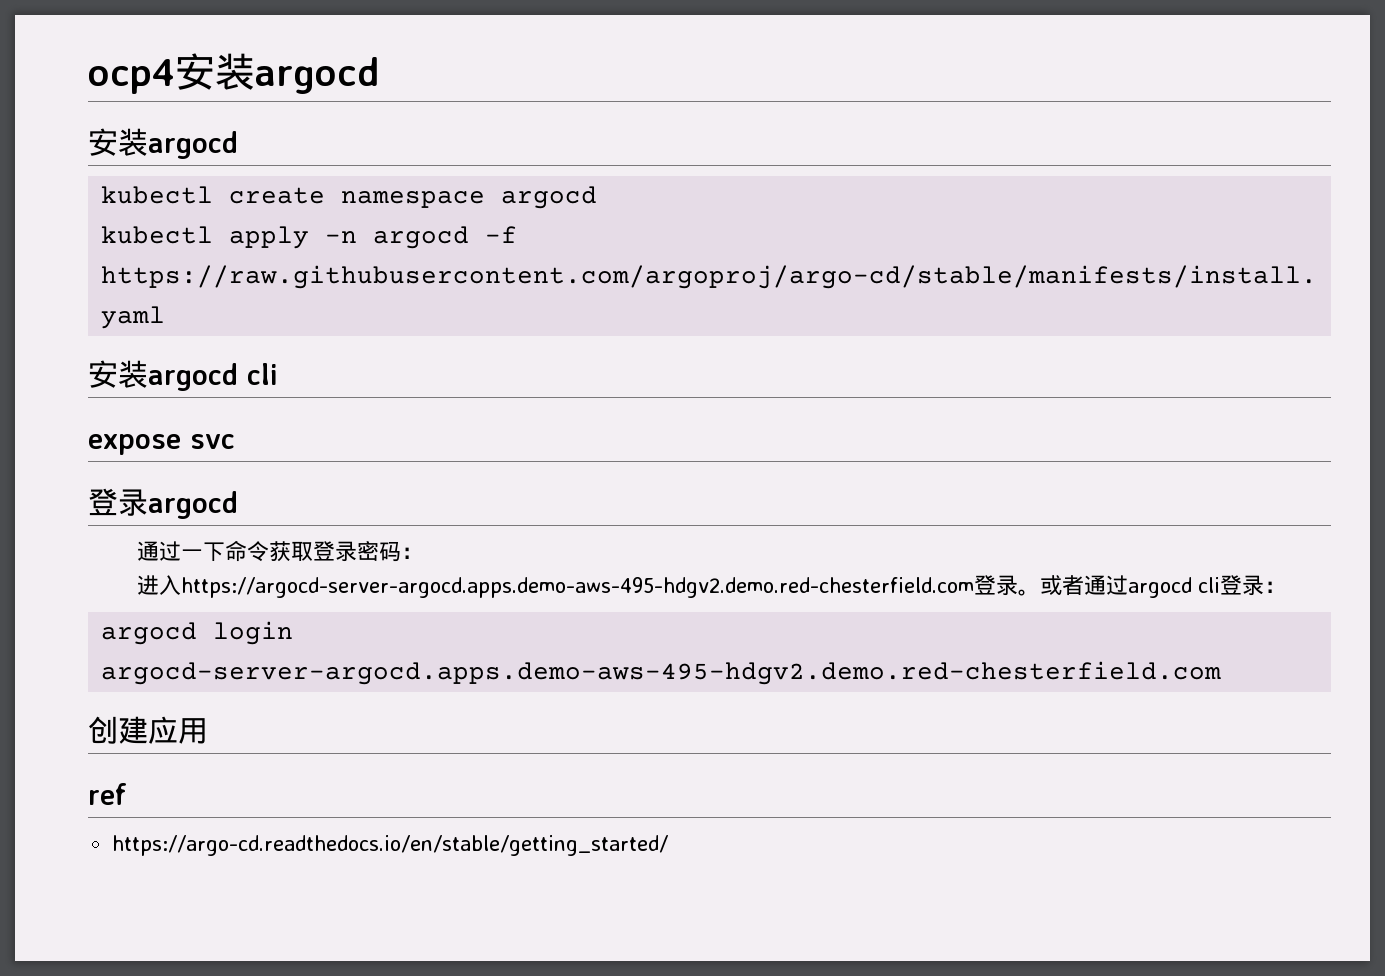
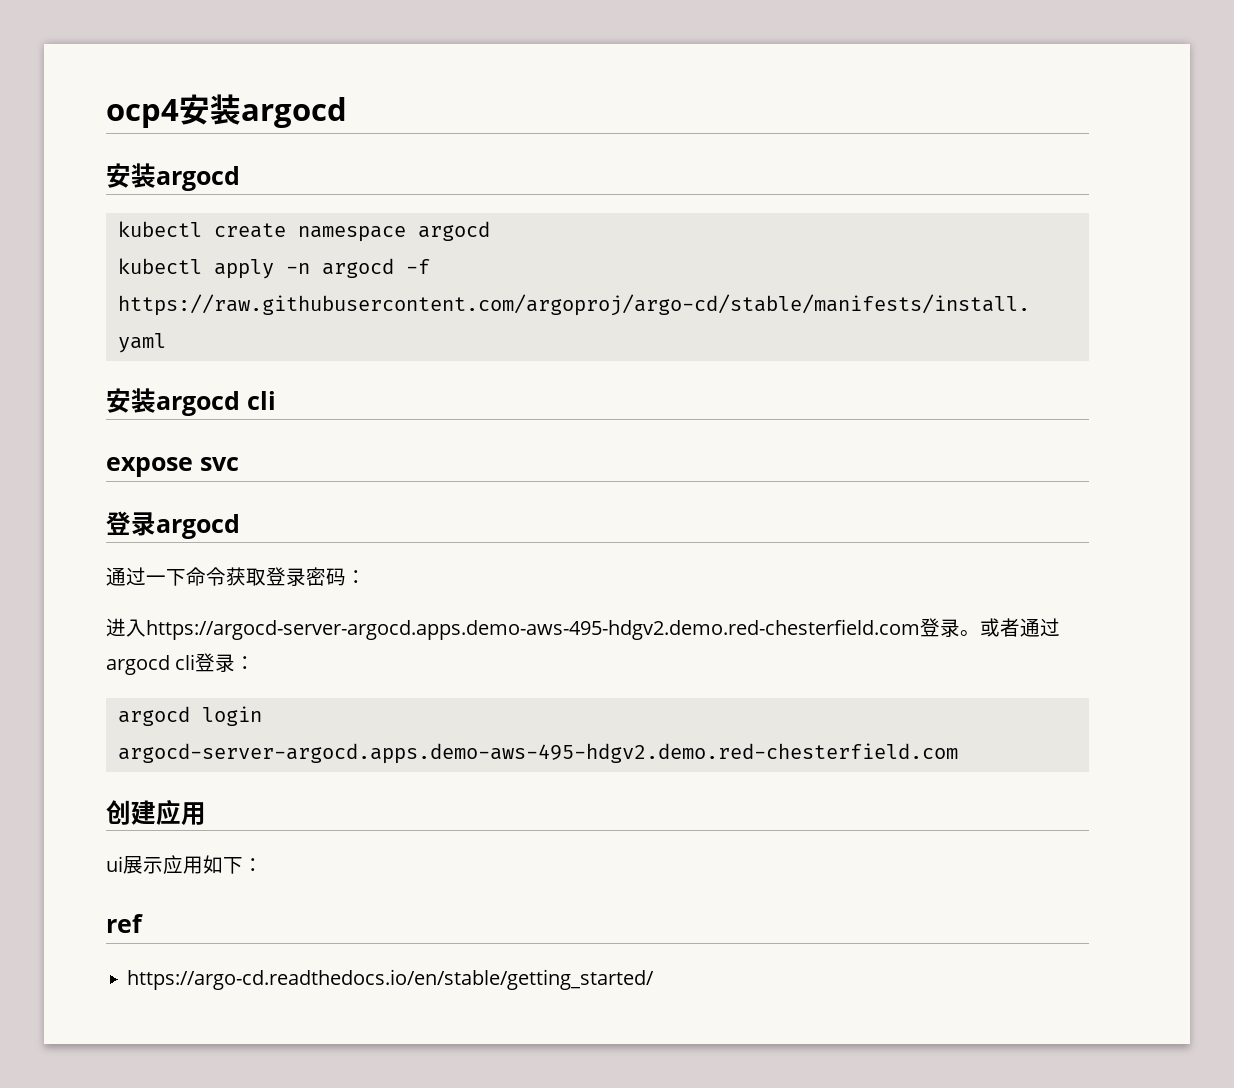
(208, 731) none -> [106,855,263,874] // ui展示应用如下：

